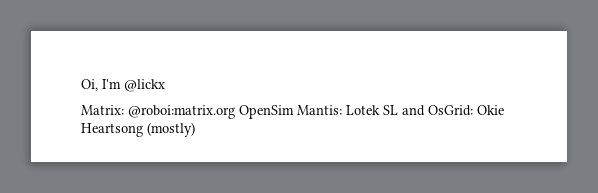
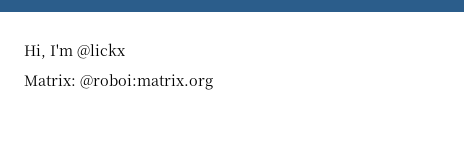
[81,79,98,91] Oi, -> [24,44,46,59] Hi,
[239,105,504,119] [81,122,195,137] OpenSim Mantis: Lotek SL and OsGrid: Okie Heartsong (mostly) -> (213, 82) none

